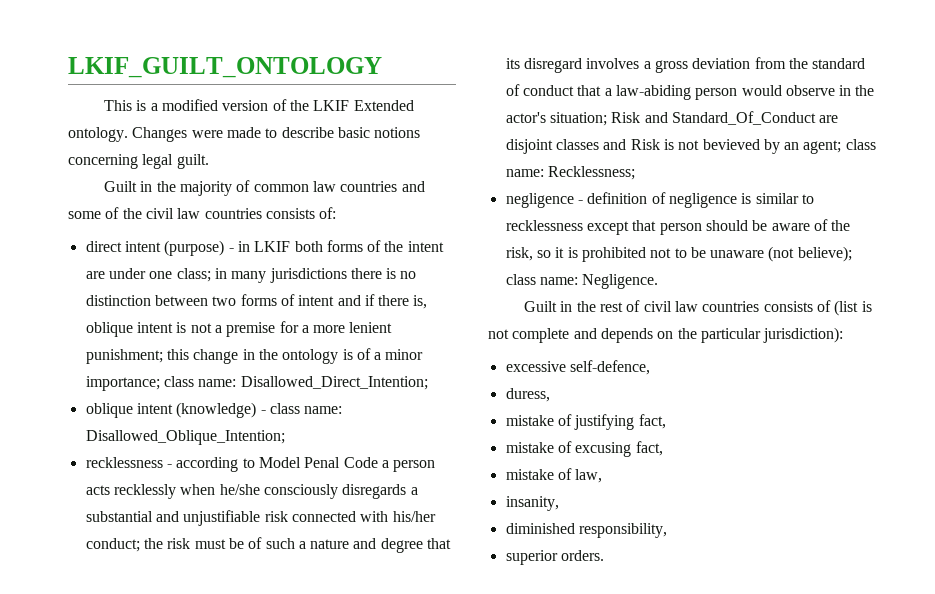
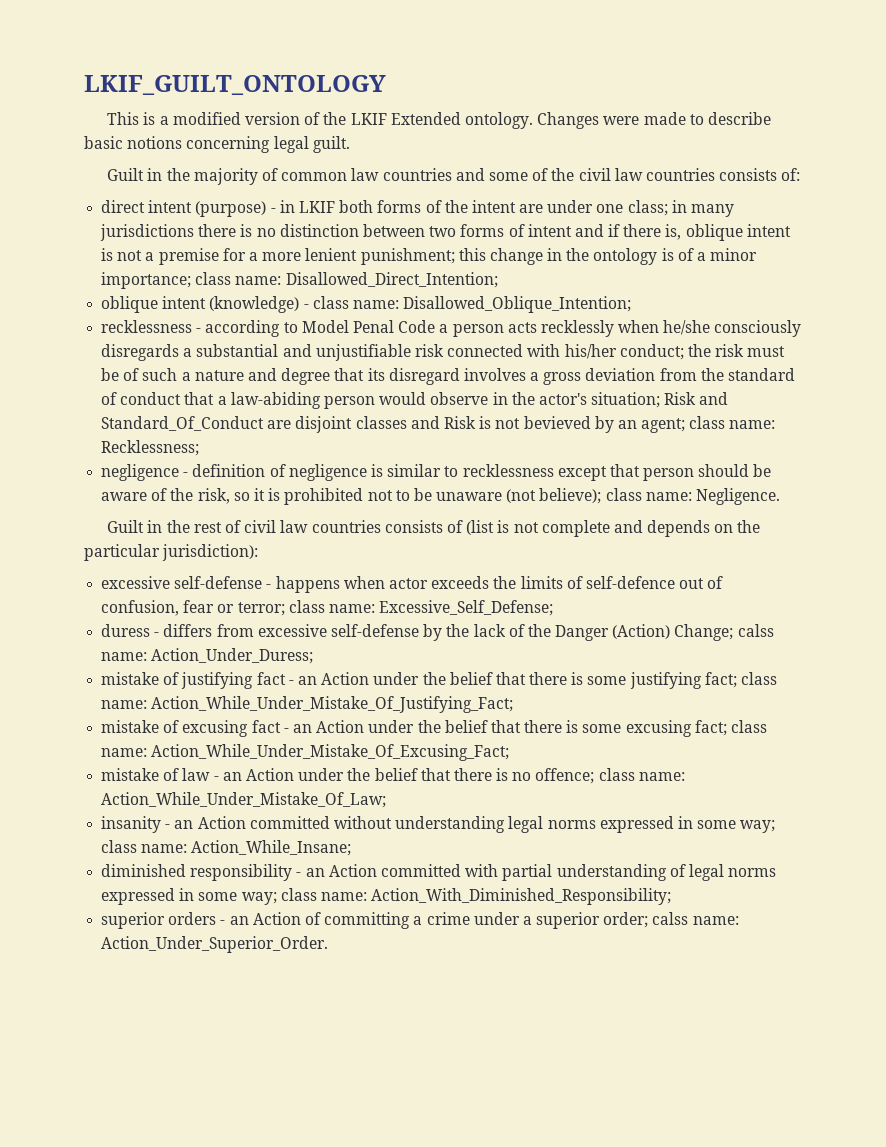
[569,360,650,375] [505,388,550,402] [505,414,666,430] [505,441,663,457] [505,468,603,483] [505,496,559,511] [505,523,667,538] [505,550,604,565] self-defence, // duress, // mistake of justifying fact, // mistake of excusing fact, // mistake of law, // insanity, // diminished responsibility, // superior orders. -> [174,576,724,593] [101,600,554,616] [101,624,774,641] [101,648,314,664] [101,672,778,689] [101,696,514,713] [101,720,768,737] [101,744,510,761] [101,768,685,784] [101,792,387,808] [101,816,776,833] [101,840,352,856] [101,864,777,881] [101,888,672,905] [101,912,739,929] [101,936,329,953] self-defense - happens when actor exceeds the limits of self-defence out of confusion, fear or terror; class name: Excessive_Self_Defense; // duress - differs from excessive self-defense by the lack of the Danger (Action) Change; calss name: Action_Under_Duress; // mistake of justifying fact - an Action under the belief that there is some justifying fact; class name: Action_While_Under_Mistake_Of_Justifying_Fact; // mistake of excusing fact - an Action under the belief that there is some excusing fact; class name: Action_While_Under_Mistake_Of_Excusing_Fact; // mistake of law - an Action under the belief that there is no offence; class name: Action_While_Under_Mistake_Of_Law; // insanity - an Action committed without understanding legal norms expressed in some way; class name: Action_While_Insane; // diminished responsibility - an Action committed with partial understanding of legal norms expressed in some way; class name: Action_With_Diminished_Responsibility; // superior orders - an Action of committing a crime under a superior order; calss name: Action_Under_Superior_Order.

